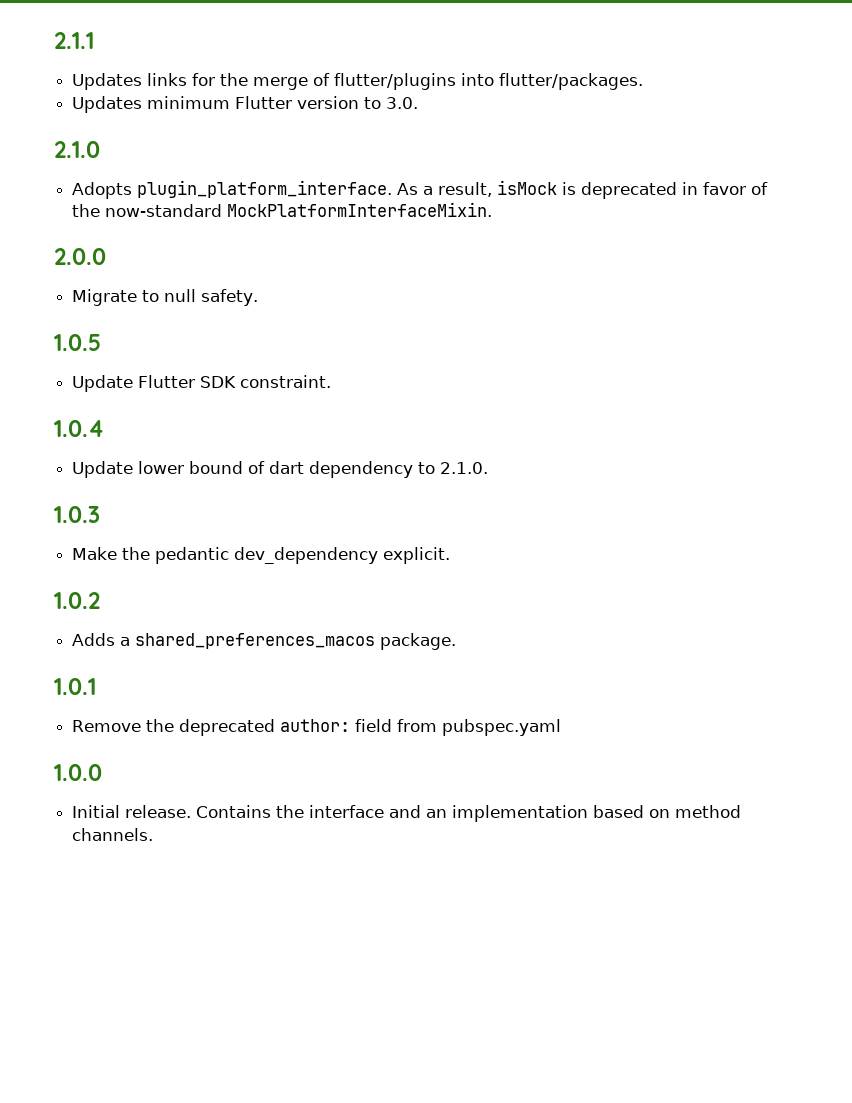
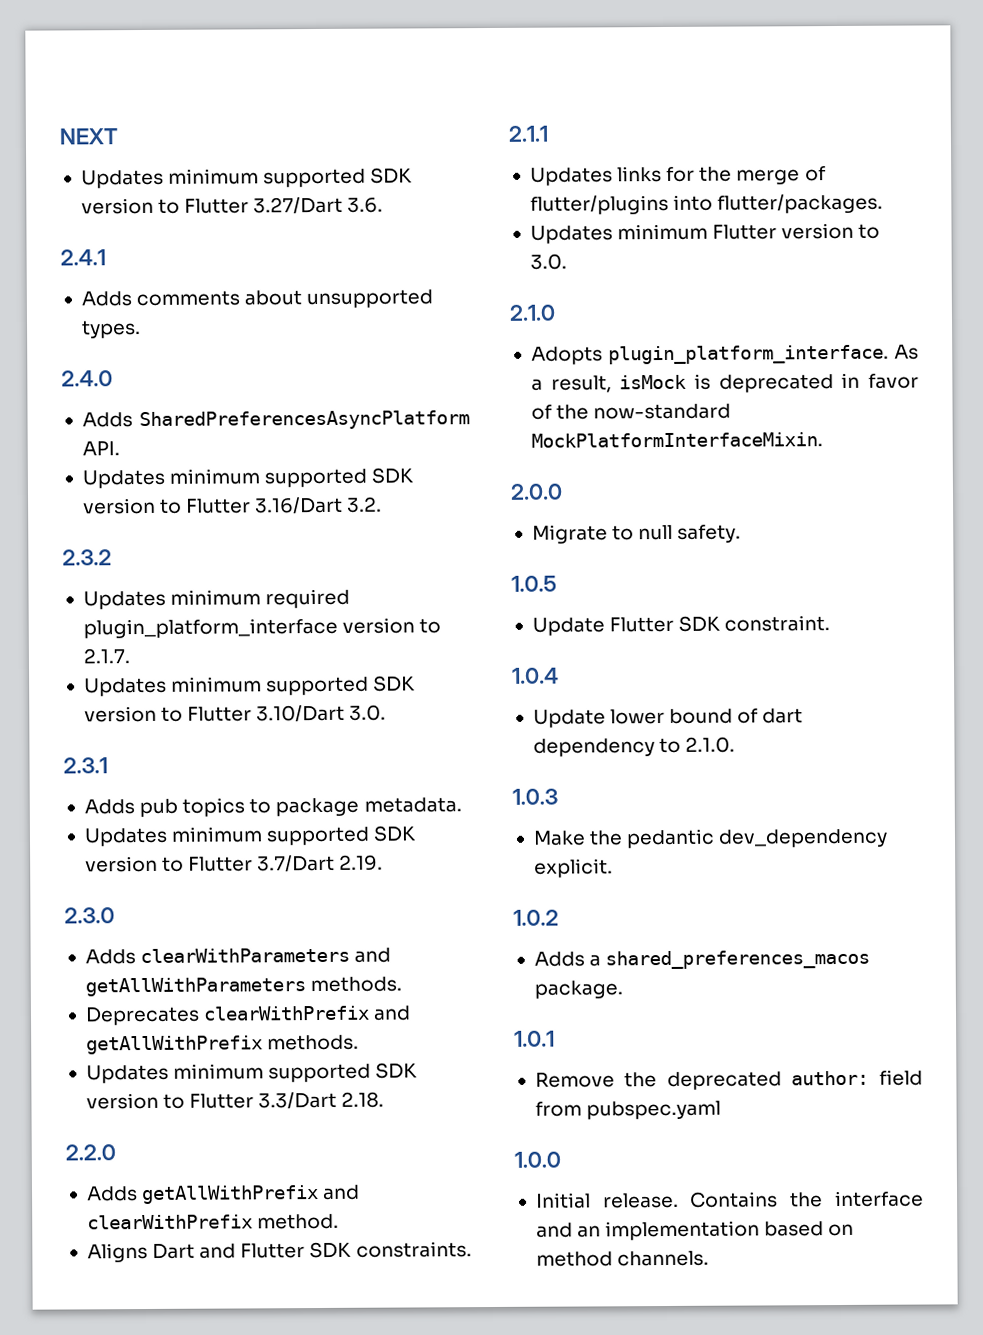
(54, 40) none -> [59,128,118,145] [80,167,414,189] [80,196,384,215] [60,249,106,266] [80,289,434,309] [80,320,141,339] [61,370,113,387] [81,410,470,431] [81,441,120,456] [81,467,415,489] [82,496,383,515] [62,549,112,566] [82,588,351,610] [82,617,442,639] [82,648,130,664] [83,675,417,697] [83,704,387,723] [63,757,108,774] [83,797,462,818] [83,825,418,847] [84,854,384,873] [64,907,115,924] [84,947,392,965] [84,976,403,997] [84,1005,412,1026] [85,1034,360,1055] [85,1062,419,1084] [85,1091,385,1110] [65,1144,116,1161] [85,1184,361,1205] [86,1213,340,1230] [86,1241,472,1263] NEXT // Updates minimum supported SDK version to Flutter 3.27/Dart 3.6. // 2.4.1 // Adds comments about unsupported types. // 2.4.0 // Adds SharedPreferencesAsyncPlatform API. // Updates minimum supported SDK version to Flutter 3.16/Dart 3.2. // 2.3.2 // Updates minimum required plugin_platform_interface version to 2.1.7. // Updates minimum supported SDK version to Flutter 3.10/Dart 3.0. // 2.3.1 // Adds pub topics to package metadata. // Updates minimum supported SDK version to Flutter 3.7/Dart 2.19. // 2.3.0 // Adds clearWithParameters and getAllWithParameters methods. // Deprecates clearWithPrefix and getAllWithPrefix methods. // Updates minimum supported SDK version to Flutter 3.3/Dart 2.18. // 2.2.0 // Adds getAllWithPrefix and clearWithPrefix method. // Aligns Dart and Flutter SDK constraints. //

